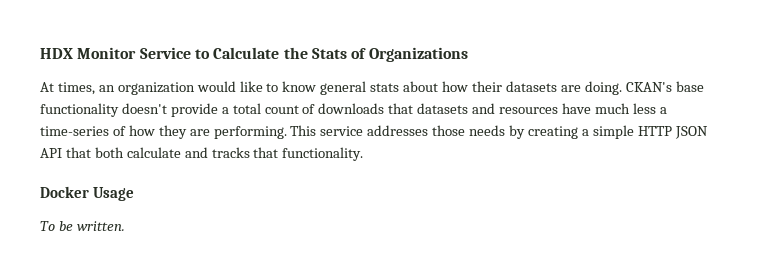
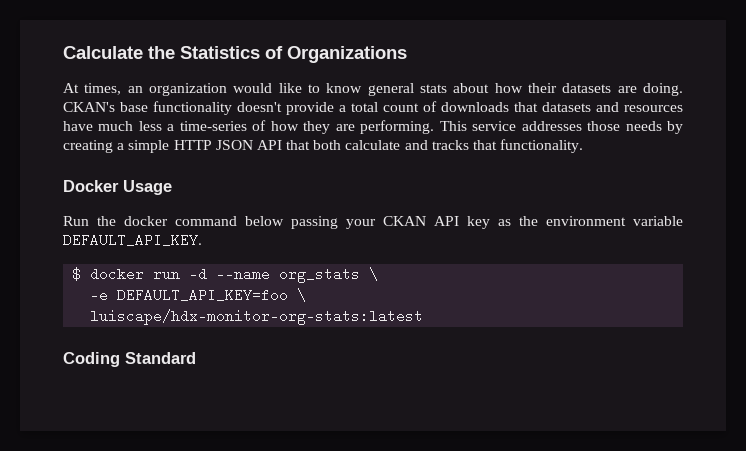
[40,47,210,59] HDX Monitor Service to -> (63, 52) none
[311,48,347,59] Stats -> [180,46,260,59] Statistics
[40,221,125,231] To be written. -> [63,216,683,229] [63,233,202,247] [72,267,379,283] [90,288,307,302] [90,309,424,325] [63,352,196,367] Run the docker command below passing your CKAN API key as the environment variable DEFAULT_API_KEY. // $ docker run -d --name org_stats \ // -e DEFAULT_API_KEY=foo \ // luiscape/hdx-monitor-org-stats:latest // Coding Standard

